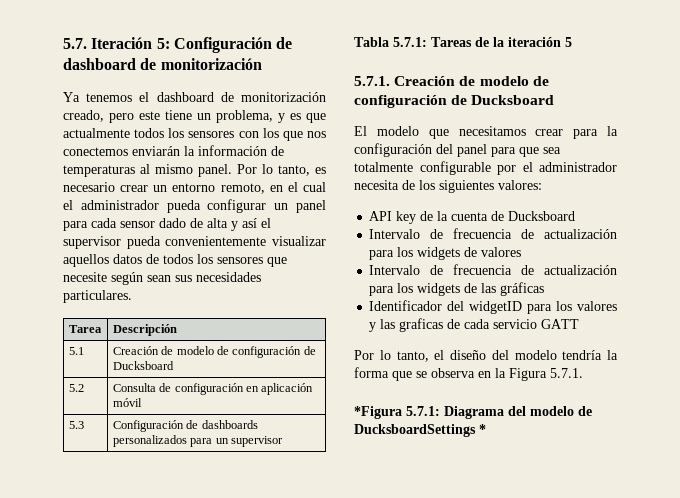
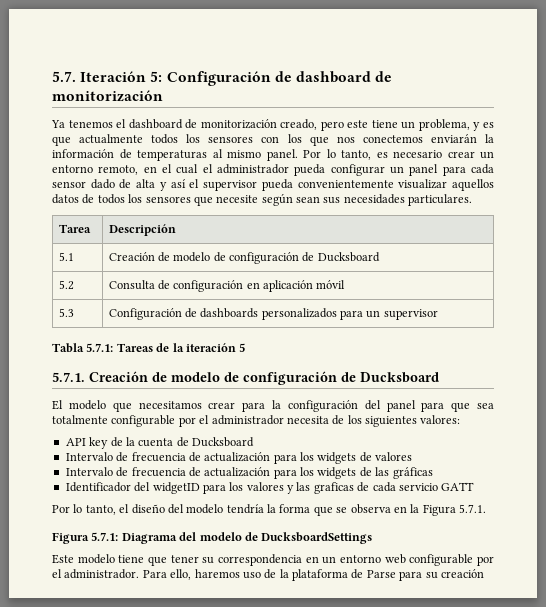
[354,406,402,419] *Figura -> [52,532,89,544] Figura
[479,424,486,434] * -> [52,554,495,566] [52,569,484,581] // Este modelo tiene que tener su correspondencia en un entorno web configurable por el administrador. Para ello, haremos uso de la plataforma de Parse para su creación

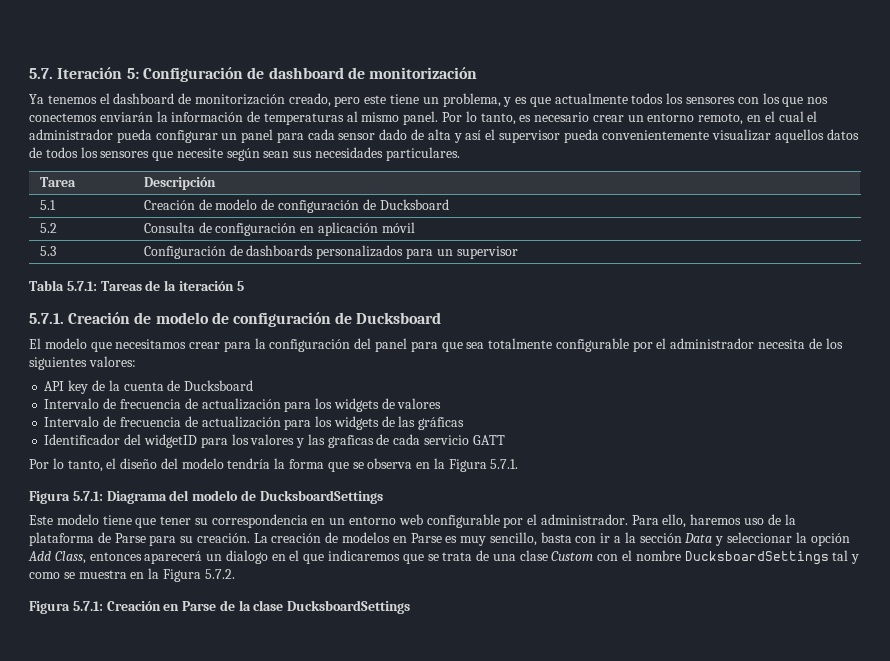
[440,569,484,578] creación -> [196,532,850,546] [28,550,860,565] [29,568,235,582] [29,600,411,614] creación. La creación de modelos en Parse es muy sencillo, basta con ir a la sección Data y seleccionar la opción Add Class, entonces aparecerá un dialogo en el que indicaremos que se trata de una clase Custom con el nombre DucksboardSettings tal y como se muestra en la Figura 5.7.2. // Figura 5.7.1: Creación en Parse de la clase DucksboardSettings

